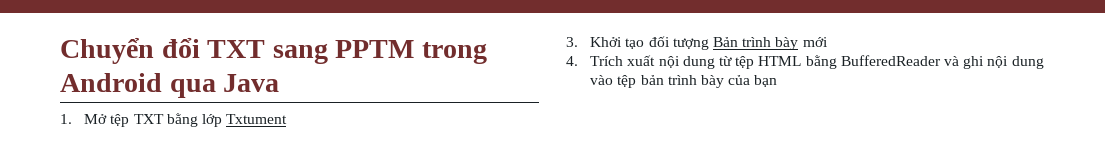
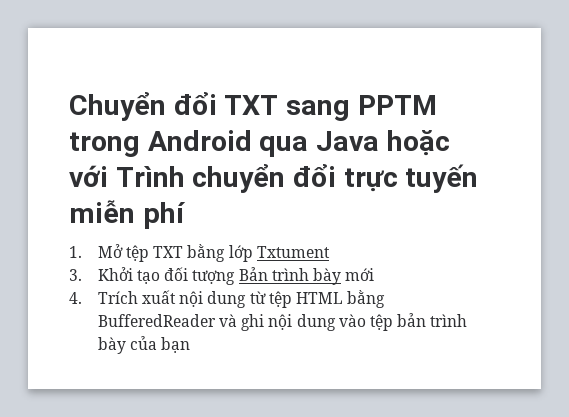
(280, 83) none -> [386,130,450,156] [69,164,479,193] [69,200,186,229] hoặc với Trình chuyển đổi trực tuyến miễn phí

